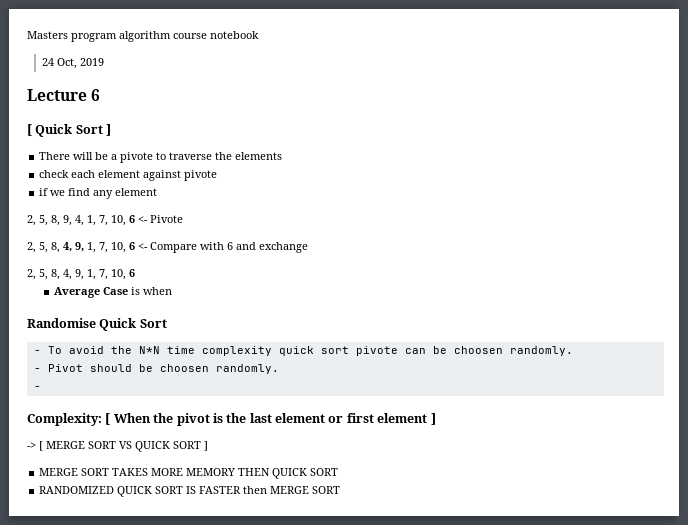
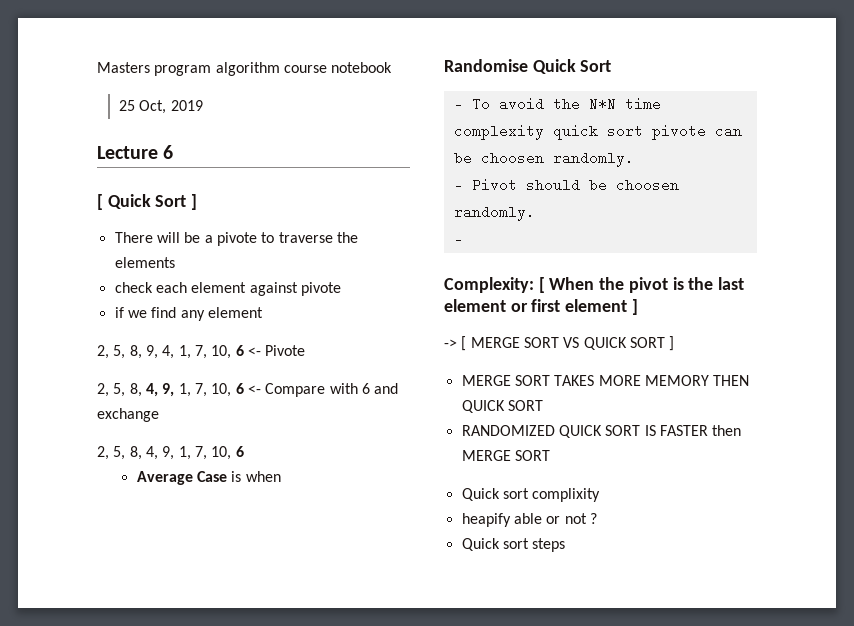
[41,58,54,66] 24 -> [119,100,136,111] 25
(341, 490) none -> [461,488,601,502] [461,513,597,527] [461,538,566,552] // Quick sort complixity // heapify able or not ? // Quick sort steps

